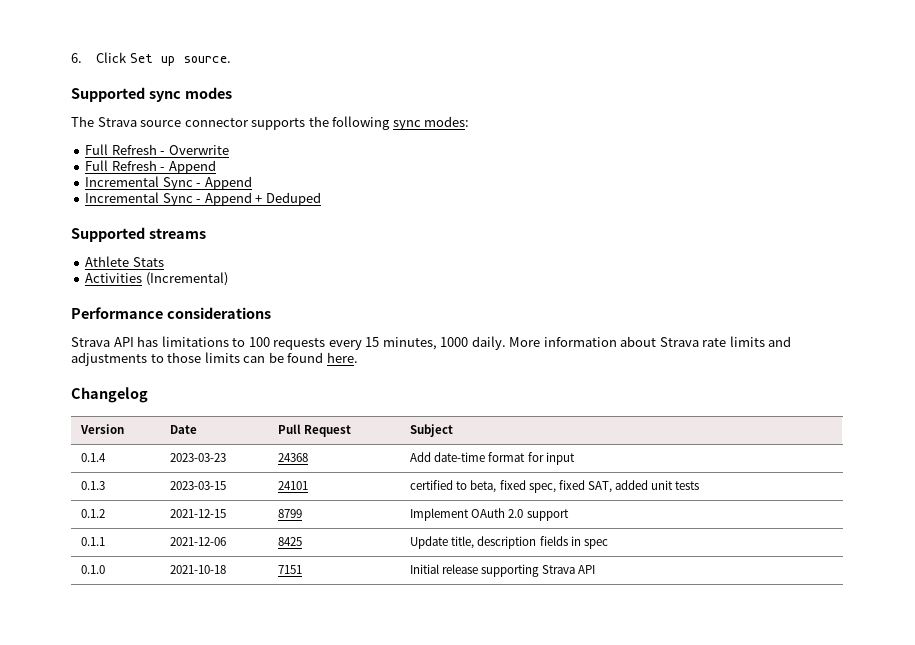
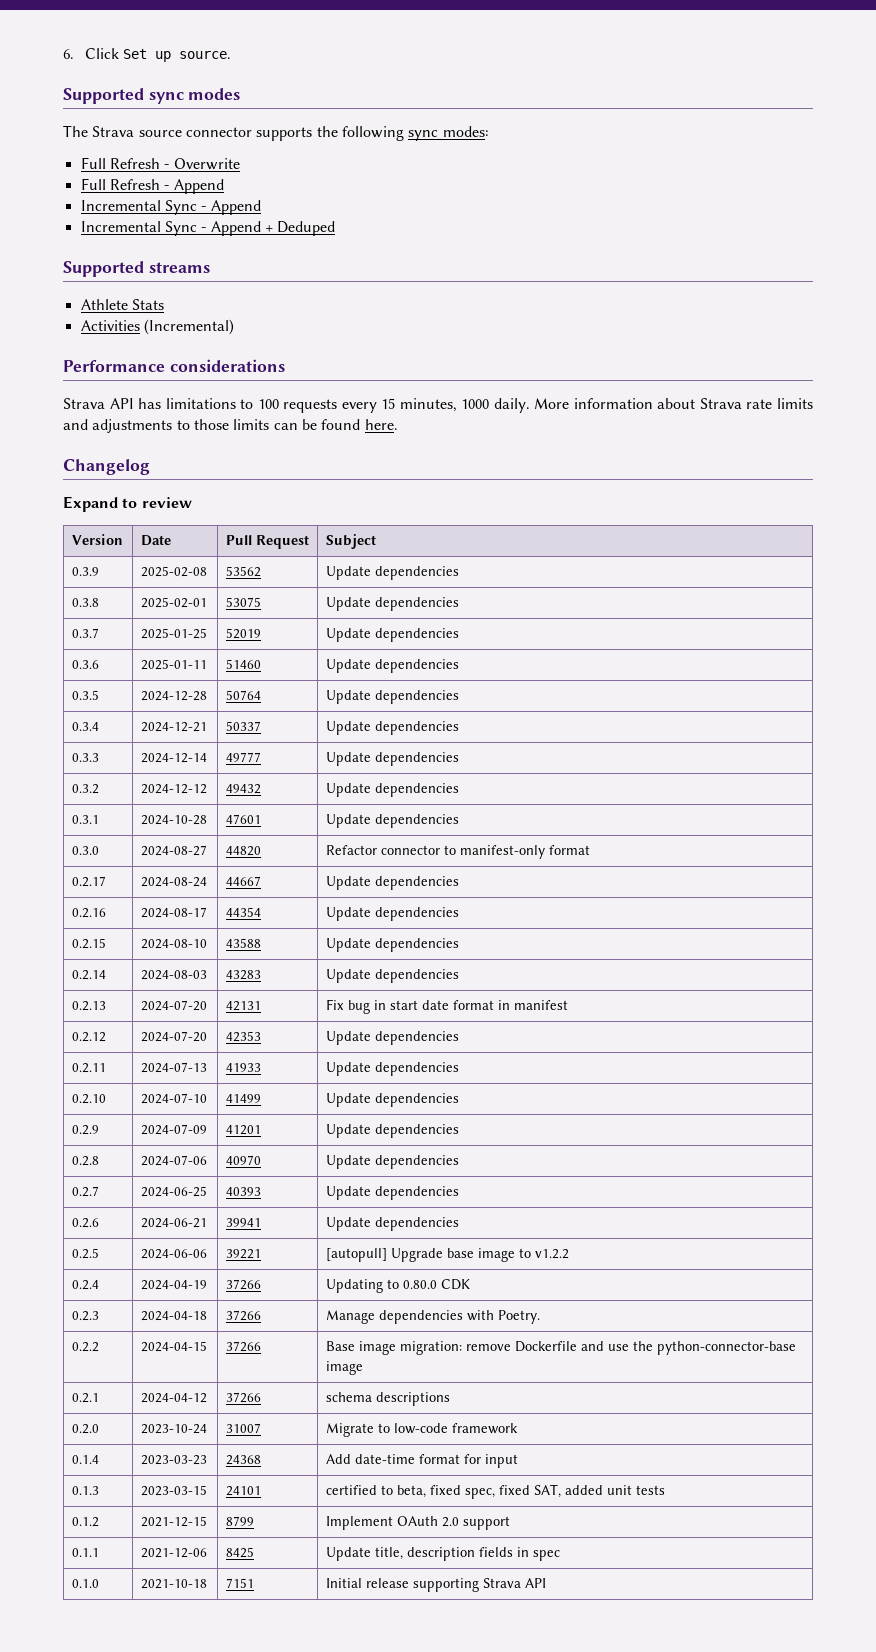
(148, 395) none -> [63,496,192,512] // Expand to review
(454, 430) none -> [71,567,99,576] [140,566,207,577] [225,566,261,577] [325,566,459,580] [71,598,99,607] [140,597,207,608] [225,597,261,607] [325,597,459,611] [71,628,99,638] [140,628,207,639] [225,628,261,639] [325,628,459,642] [71,660,99,669] [140,659,207,670] [225,659,261,669] [325,659,459,673] [71,690,99,700] [140,691,207,701] [225,690,261,700] [325,690,459,704] [71,722,99,731] [140,722,207,732] [225,721,261,731] [325,721,459,735] [71,753,99,762] [140,753,207,763] [225,752,261,762] [325,752,459,766] [71,784,99,794] [140,784,207,794] [225,784,261,794] [325,783,459,797] [71,815,99,824] [140,815,207,825] [225,814,261,824] [325,814,459,828] [71,846,99,855] [140,845,207,856] [225,846,261,856] [325,845,590,859] [71,876,106,887] [140,877,207,887] [225,876,261,886] [325,876,459,890] [71,908,106,918] [140,907,207,918] [225,907,261,917] [325,907,459,921] [71,938,106,949] [140,939,207,949] [225,938,261,948] [325,938,459,952] [71,970,106,980] [140,970,207,980] [225,970,261,980] [325,969,459,983] [71,1001,106,1011] [140,1000,207,1011] [225,1001,261,1011] [325,999,568,1014] [71,1032,106,1042] [140,1031,207,1042] [225,1031,261,1042] [325,1031,459,1045] [71,1063,106,1073] [140,1062,207,1073] [225,1063,261,1072] [325,1062,459,1076] [71,1094,106,1104] [140,1093,207,1104] [225,1094,261,1103] [325,1093,459,1107] [71,1125,99,1135] [140,1124,207,1135] [225,1125,261,1135] [325,1124,459,1138] [71,1156,99,1166] [140,1155,207,1166] [225,1155,261,1165] [325,1155,459,1169] [71,1186,99,1197] [140,1186,207,1197] [225,1187,261,1196] [325,1186,459,1200] [71,1218,99,1228] [140,1218,207,1228] [225,1218,261,1227] [325,1217,459,1231] [71,1248,99,1259] [140,1249,207,1259] [225,1249,261,1259] [325,1248,569,1262] [71,1280,99,1290] [140,1280,207,1290] [225,1279,261,1290] [325,1279,470,1293] [71,1311,99,1321] [140,1311,207,1321] [225,1310,261,1321] [325,1310,540,1324] [71,1342,99,1352] [140,1341,207,1352] [225,1341,261,1352] [325,1341,796,1355] [325,1361,363,1375] [71,1393,99,1403] [140,1393,207,1403] [225,1392,261,1403] [325,1392,450,1406] [71,1424,99,1434] [140,1424,207,1434] [225,1423,261,1433] [325,1423,518,1437] // 0.3.9 | 2025-02-08 | 53562 | Update dependencies // 0.3.8 | 2025-02-01 | 53075 | Update dependencies // 0.3.7 | 2025-01-25 | 52019 | Update dependencies // 0.3.6 | 2025-01-11 | 51460 | Update dependencies // 0.3.5 | 2024-12-28 | 50764 | Update dependencies // 0.3.4 | 2024-12-21 | 50337 | Update dependencies // 0.3.3 | 2024-12-14 | 49777 | Update dependencies // 0.3.2 | 2024-12-12 | 49432 | Update dependencies // 0.3.1 | 2024-10-28 | 47601 | Update dependencies // 0.3.0 | 2024-08-27 | 44820 | Refactor connector to manifest-only format // 0.2.17 | 2024-08-24 | 44667 | Update dependencies // 0.2.16 | 2024-08-17 | 44354 | Update dependencies // 0.2.15 | 2024-08-10 | 43588 | Update dependencies // 0.2.14 | 2024-08-03 | 43283 | Update dependencies // 0.2.13 | 2024-07-20 | 42131 | Fix bug in start date format in manifest // 0.2.12 | 2024-07-20 | 42353 | Update dependencies // 0.2.11 | 2024-07-13 | 41933 | Update dependencies // 0.2.10 | 2024-07-10 | 41499 | Update dependencies // 0.2.9 | 2024-07-09 | 41201 | Update dependencies // 0.2.8 | 2024-07-06 | 40970 | Update dependencies // 0.2.7 | 2024-06-25 | 40393 | Update dependencies // 0.2.6 | 2024-06-21 | 39941 | Update dependencies // 0.2.5 | 2024-06-06 | 39221 | [autopull] Upgrade base image to v1.2.2 // 0.2.4 | 2024-04-19 | 37266 | Updating to 0.80.0 CDK // 0.2.3 | 2024-04-18 | 37266 | Manage dependencies with Poetry. // 0.2.2 | 2024-04-15 | 37266 | Base image migration: remove Dockerfile and use the python-connector-base image // 0.2.1 | 2024-04-12 | 37266 | schema descriptions // 0.2.0 | 2023-10-24 | 31007 | Migrate to low-code framework

